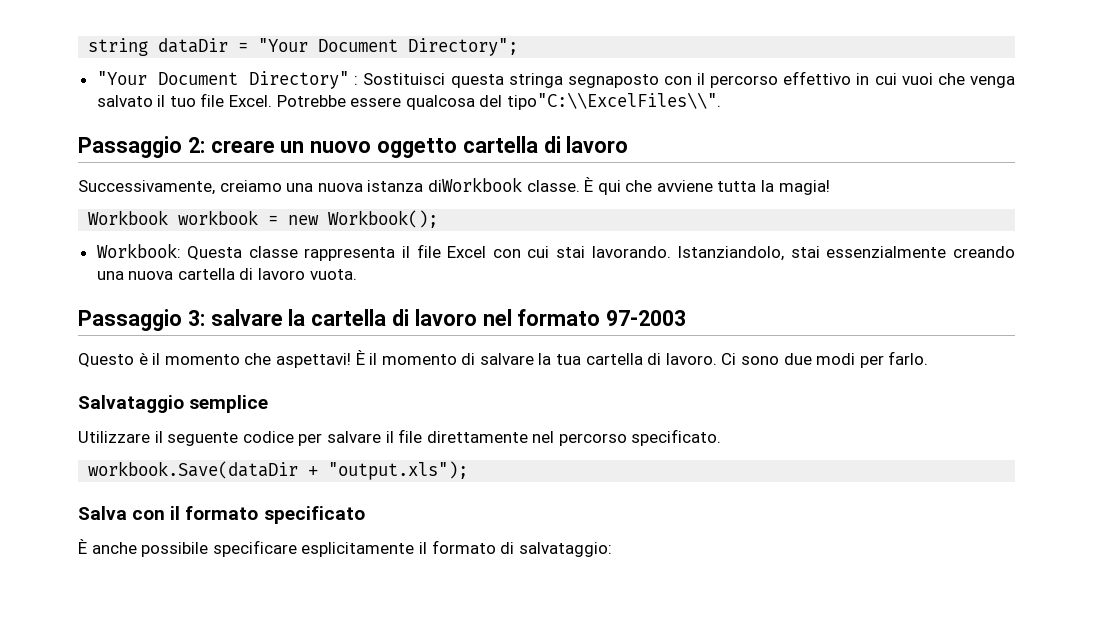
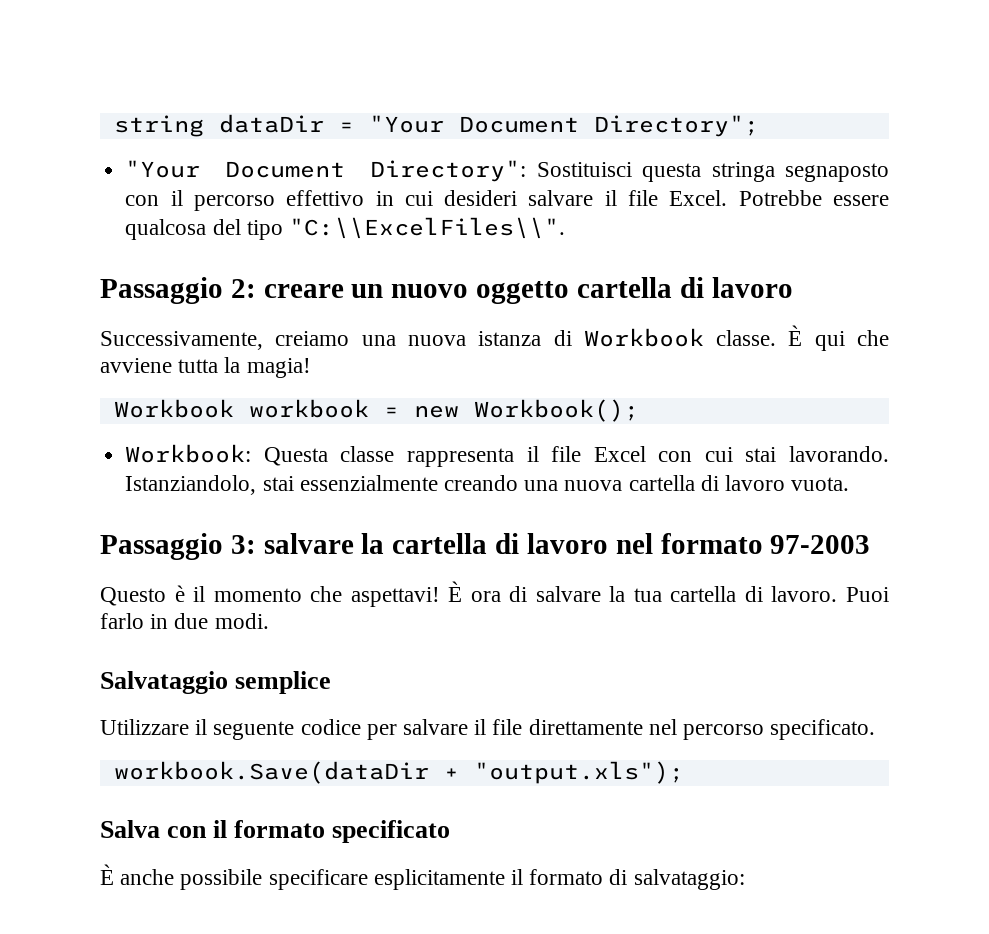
[249,71,359,89] Directory" : -> [370,160,527,182] Directory":
[901,73,1015,88] [96,95,196,107] vuoi che venga salvato il tuo -> [444,190,617,206] desideri salvare il
[507,92,722,110] tipo"C:\\ExcelFiles\\". -> [246,217,565,240] tipo "C:\\ExcelFiles\\".
[427,177,522,192] diWorkbook -> [553,328,704,347] di Workbook
[369,353,457,365] il momento -> [470,591,501,602] ora
[721,351,929,368] Ci sono due modi per farlo. -> [845,587,889,602] [100,613,269,629] Puoi farlo in due modi.

